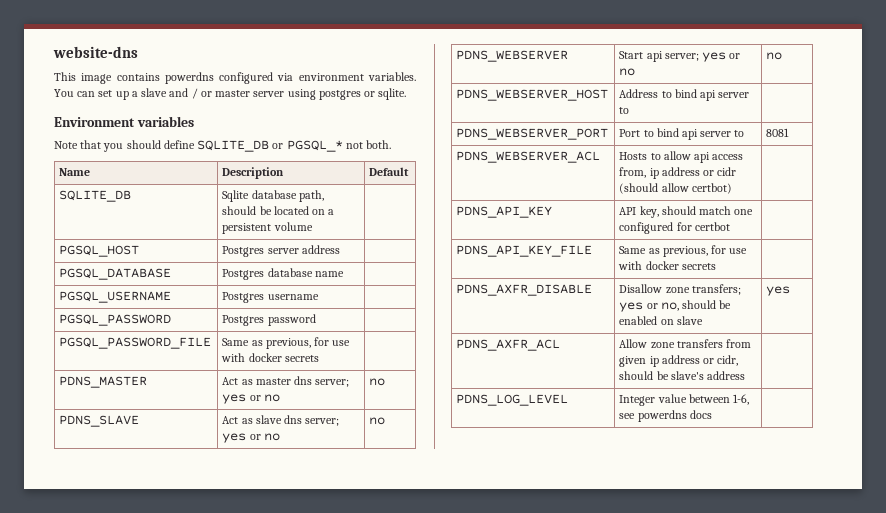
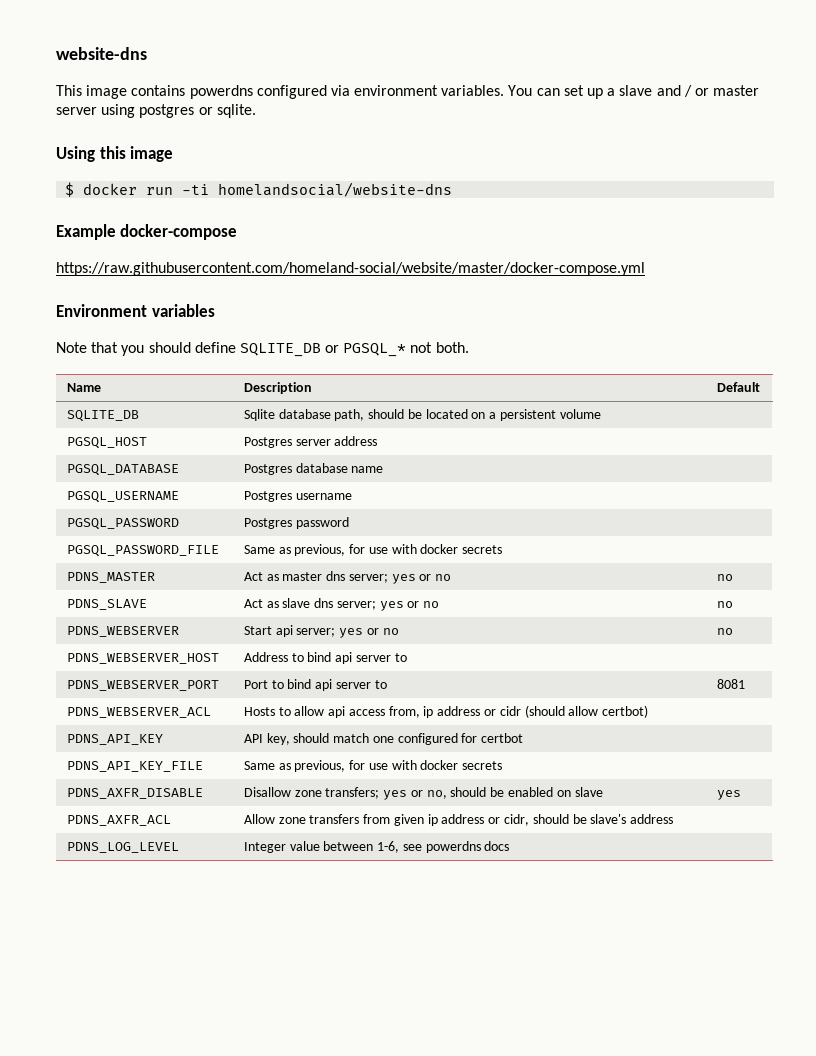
(407, 94) none -> [56,146,174,162] [65,182,453,197] [56,224,238,240] [56,262,645,276] // Using this image // $ docker run -ti homelandsocial/website-dns // Example docker-compose // https://raw.githubusercontent.com/homeland-social/website/master/docker-compose.yml

